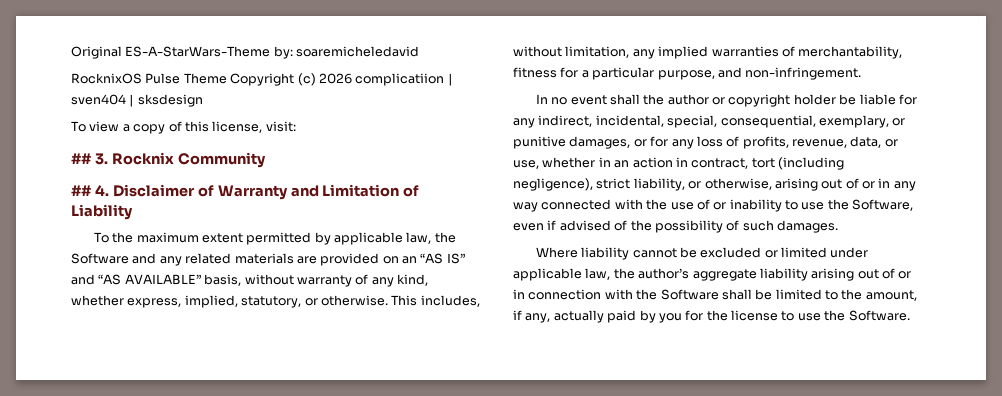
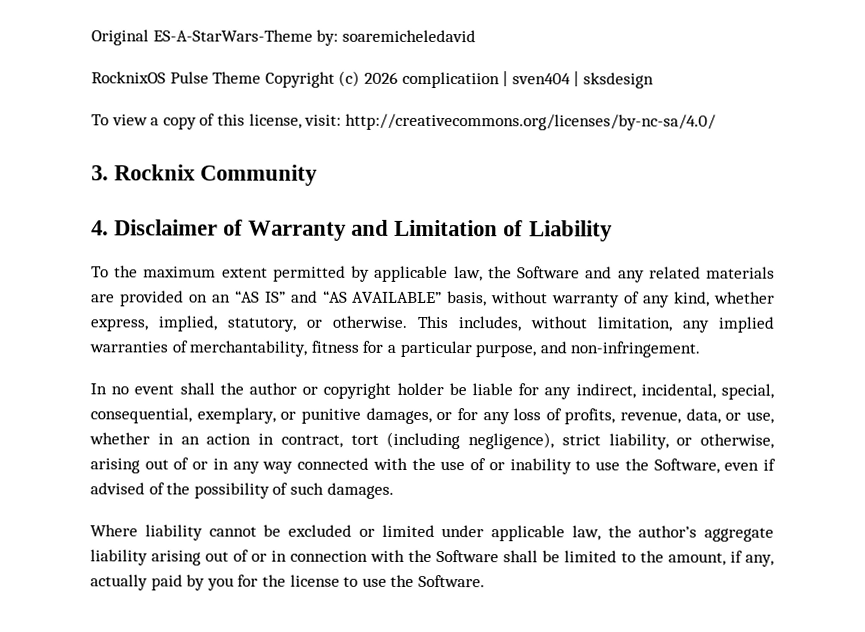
[71,153,91,164] // ## -> [344,113,716,131] http://creativecommons.org/licenses/by-nc-sa/4.0/ //
[71,185,91,196] ## -> (319, 175) none

